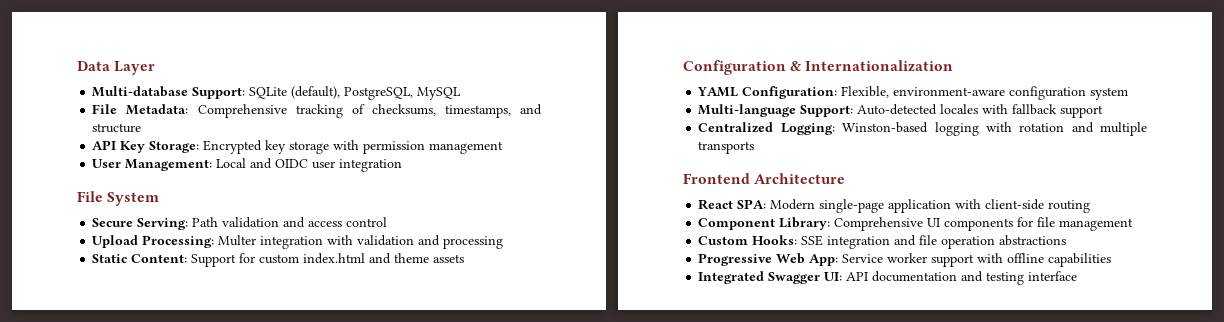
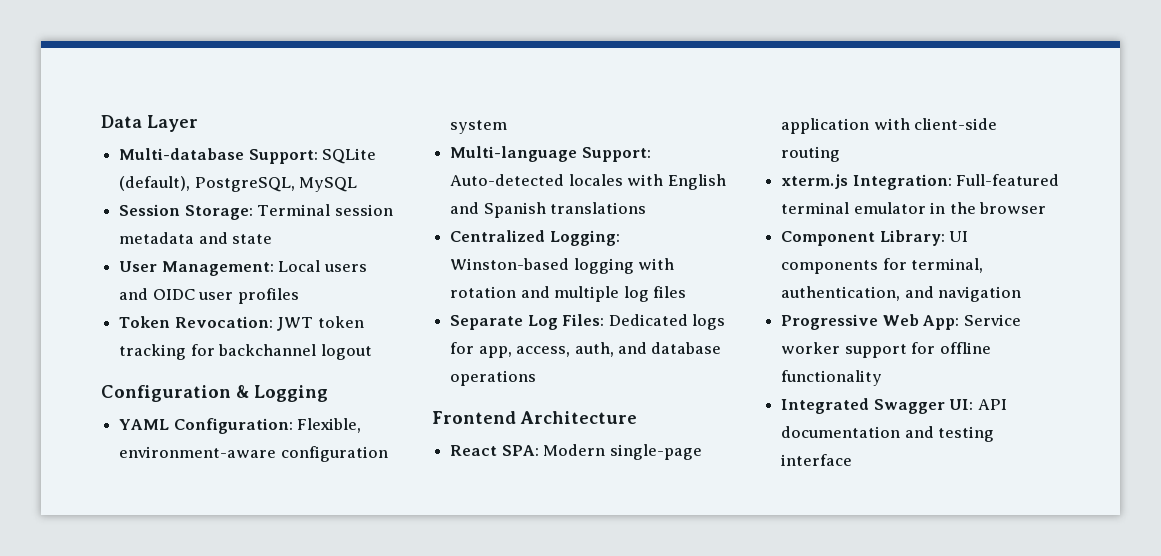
[92,104,542,118] [92,123,142,133] [92,140,504,154] File Metadata: Comprehensive tracking of checksums, timestamps, and structure // API Key Storage: Encrypted key storage with permission management -> [119,204,393,220] [119,232,273,244] Session Storage: Terminal session metadata and state
(247, 163) none -> [323,264,367,272] users
[339,159,403,172] [77,191,160,206] [92,217,388,230] [92,235,504,249] [92,253,465,267] integration // File System // Secure Serving: Path validation and access control // Upload Processing: Multer integration with validation and processing // Static Content: Support for custom index.html and theme assets -> [237,288,299,304] [119,316,364,331] [119,344,372,360] profiles // Token Revocation: JWT token tracking for backchannel logout
[805,60,954,72] Internationalization -> [254,385,328,402] Logging
[1012,104,1104,118] fallback support -> [667,174,726,190] [450,202,647,218] English and Spanish translations
[698,141,755,154] transports -> [623,286,686,302] [450,314,725,330] [450,342,722,358] [450,370,537,386] log files // Separate Log Files: Dedicated logs for app, access, auth, and database operations
(1091, 206) none -> [781,174,1060,190] [781,202,1046,214] // xterm.js Integration: Full-featured terminal emulator in the browser
[834,217,924,231] Comprehensive -> (945, 238) none
[1037,217,1134,231] [698,235,1067,249] file management // Custom Hooks: SSE integration and file operation abstractions -> [911,258,984,273] [781,286,1022,302] terminal, authentication, and navigation
[977,253,1112,267] with offline capabilities -> [911,342,991,354] [781,370,883,386] for offline functionality

